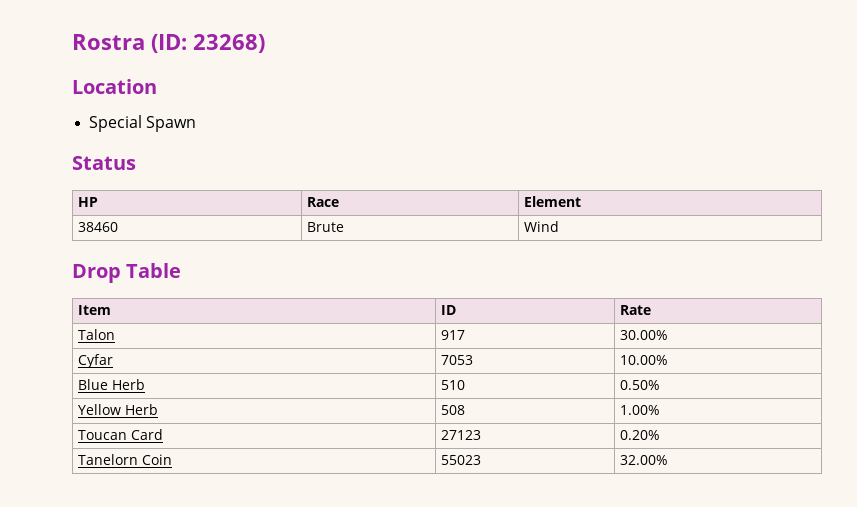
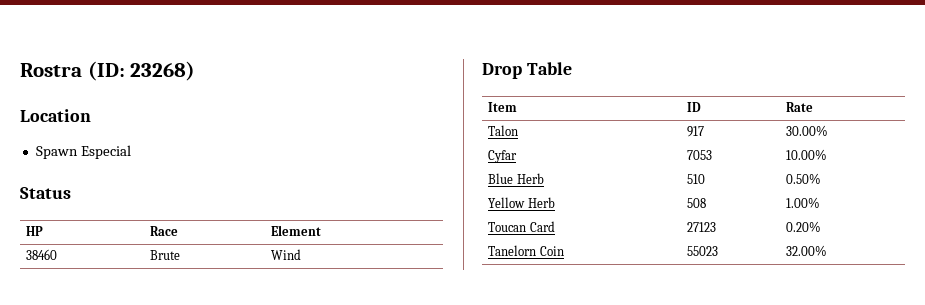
[89,115,143,132] Special -> (91, 115) none
(197, 124) none -> [80,145,131,159] Especial

